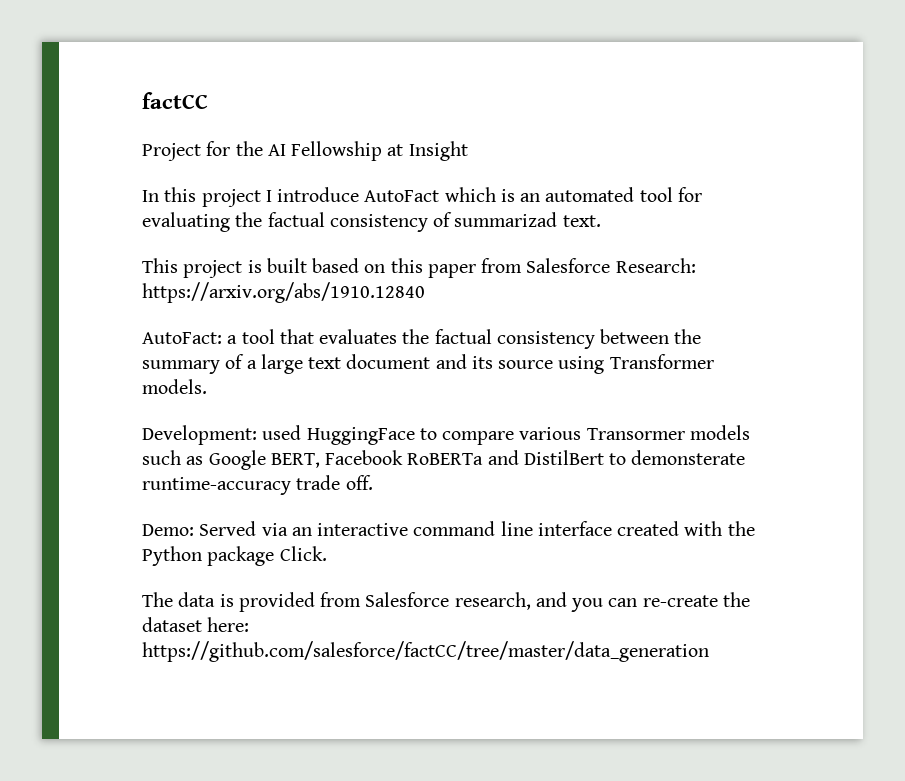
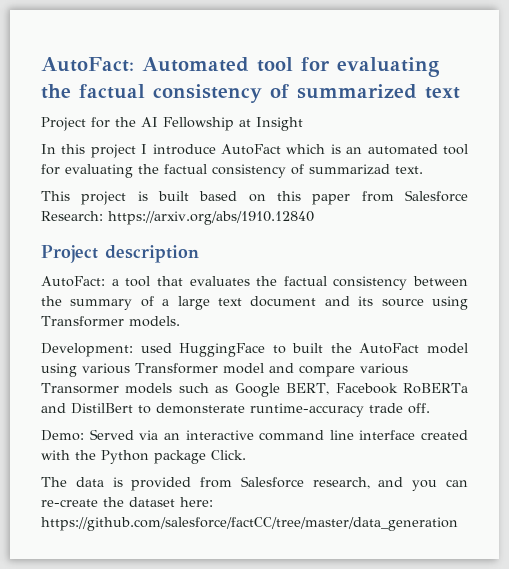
[142,92,208,109] factCC -> [41,57,440,77] [41,84,460,103] AutoFact: Automated tool for evaluating the factual consistency of summarized text
(425, 292) none -> [41,245,199,263] // Project description
(437, 434) none -> [292,343,468,354] [41,363,294,377] built the AutoFact model using various Transformer model and

